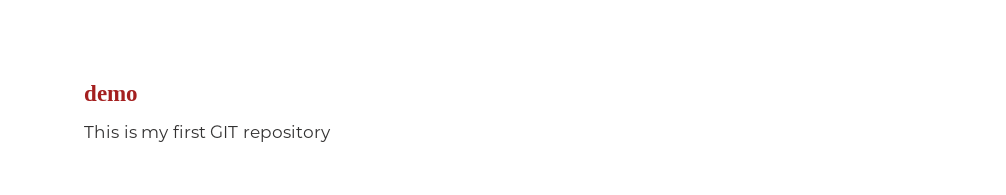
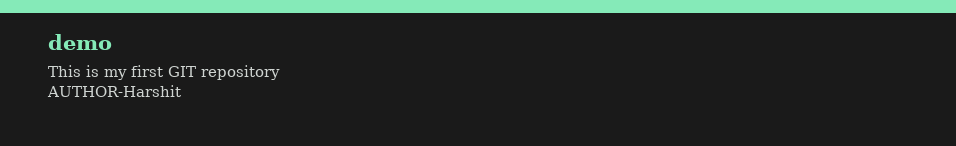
(331, 133) none -> [47,85,181,97] // AUTHOR-Harshit

